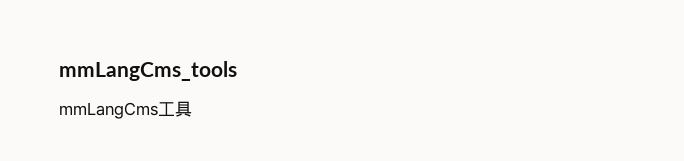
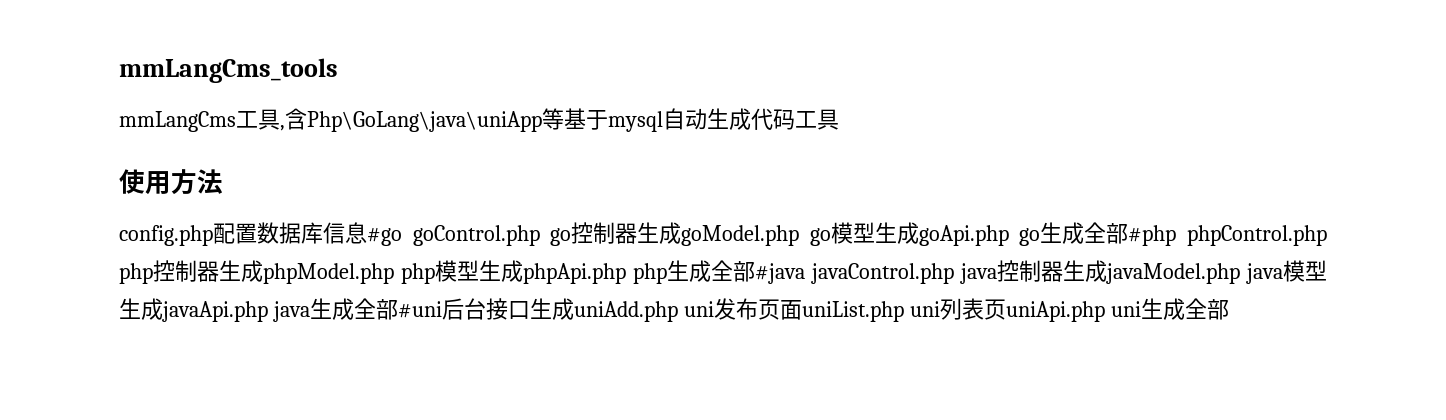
(192, 109) none -> [280,108,839,132] [119,169,223,195] [119,222,1327,246] [119,260,1327,284] [119,298,1229,322] ,含Php\GoLang\java\uniApp等基于mysql自动生成代码工具 // 使用方法 // config.php配置数据库信息#go goControl.php go控制器生成goModel.php go模型生成goApi.php go生成全部#php phpControl.php php控制器生成phpModel.php php模型生成phpApi.php php生成全部#java javaControl.php java控制器生成javaModel.php java模型生成javaApi.php java生成全部#uni后台接口生成uniAdd.php uni发布页面uniList.php uni列表页uniApi.php uni生成全部

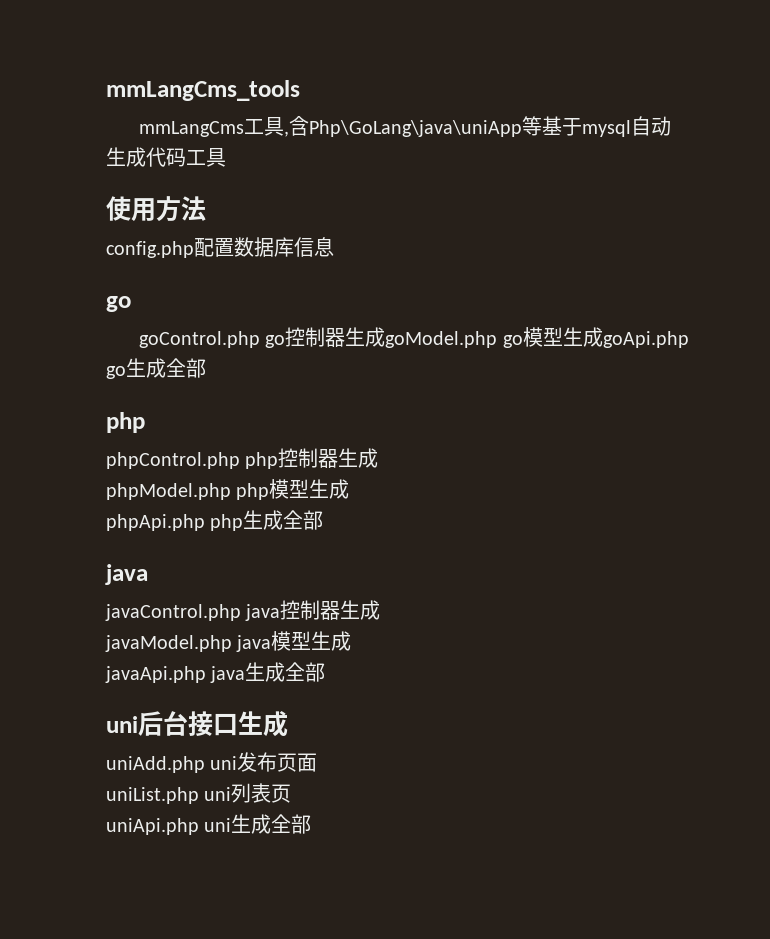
[367,227,402,246] #go -> [106,296,131,312] // go //
[1128,225,1177,246] #php -> [106,412,145,433] // php //
(263, 271) none -> (379, 458) //
(523, 271) none -> (350, 489) //
[755,263,805,284] #java -> [105,564,148,585] // java //
(1107, 271) none -> (381, 610) //
(163, 309) none -> (352, 641) //
[397,301,442,318] #uni -> [106,716,138,733] // uni
(574, 309) none -> (288, 724) //
(802, 310) none -> (318, 762) //
(1006, 309) none -> (292, 793) //

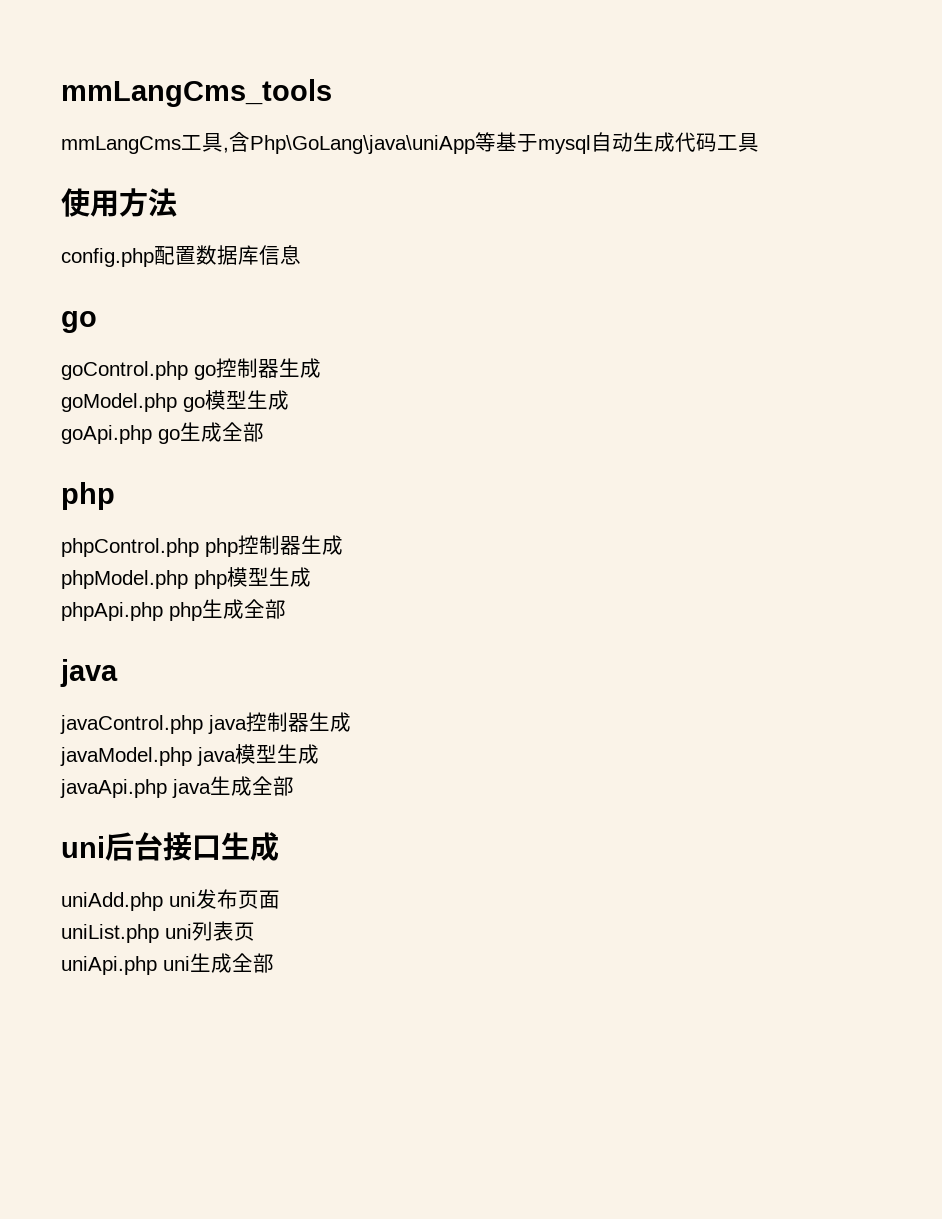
(386, 337) none -> (321, 368) //
(603, 337) none -> (289, 400) //

